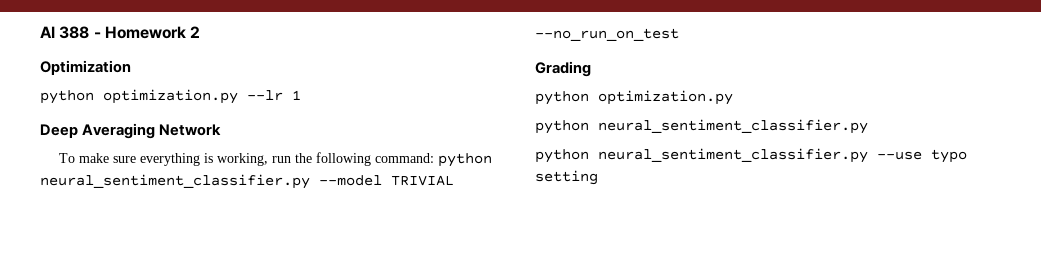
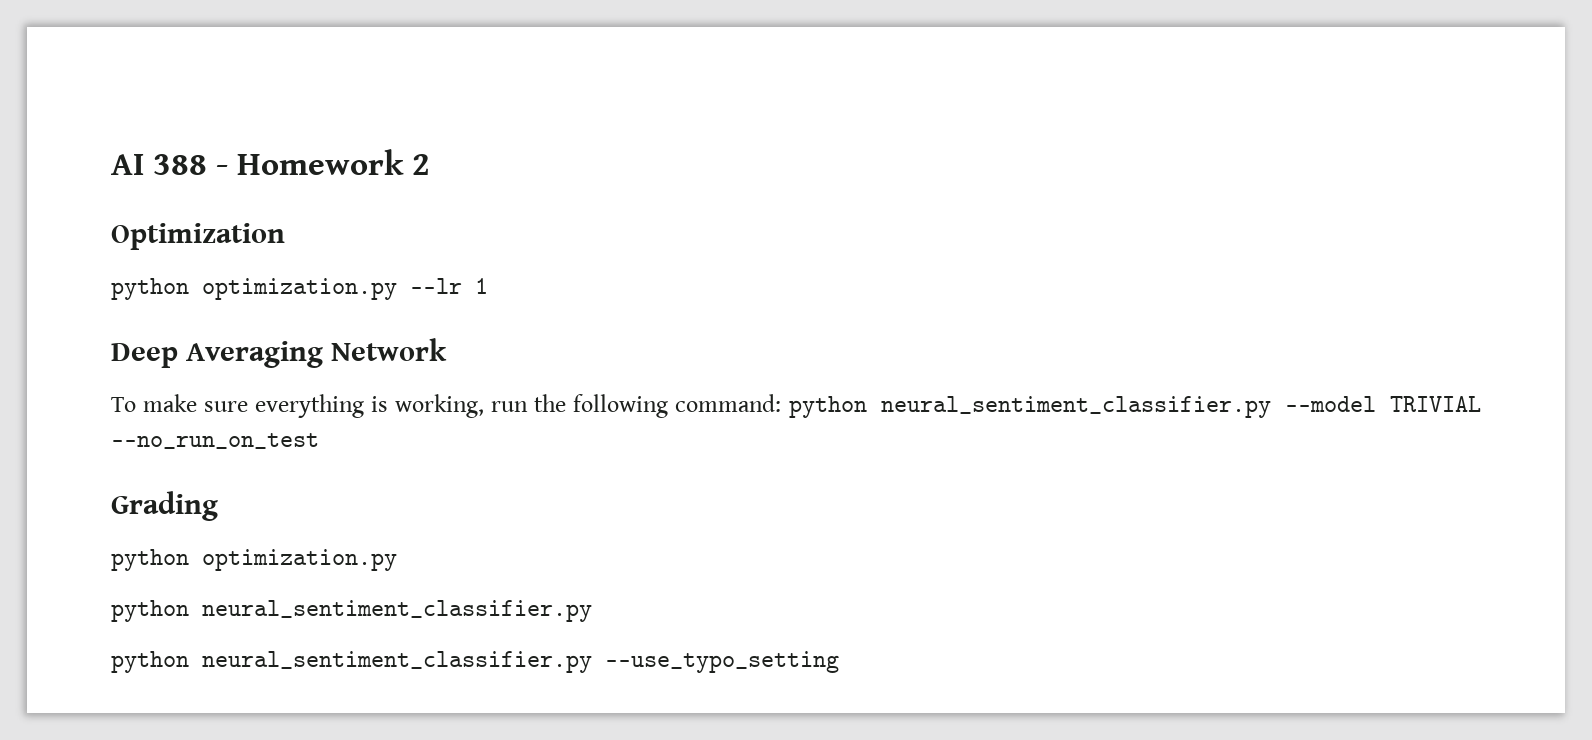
[877,149,967,163] [535,170,598,185] --use typo setting -> [605,651,839,673] --use_typo_setting

